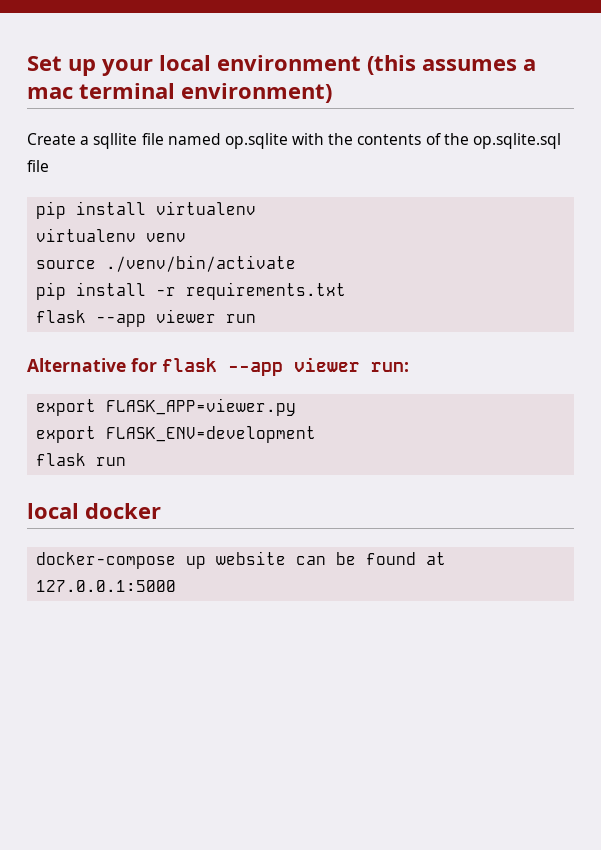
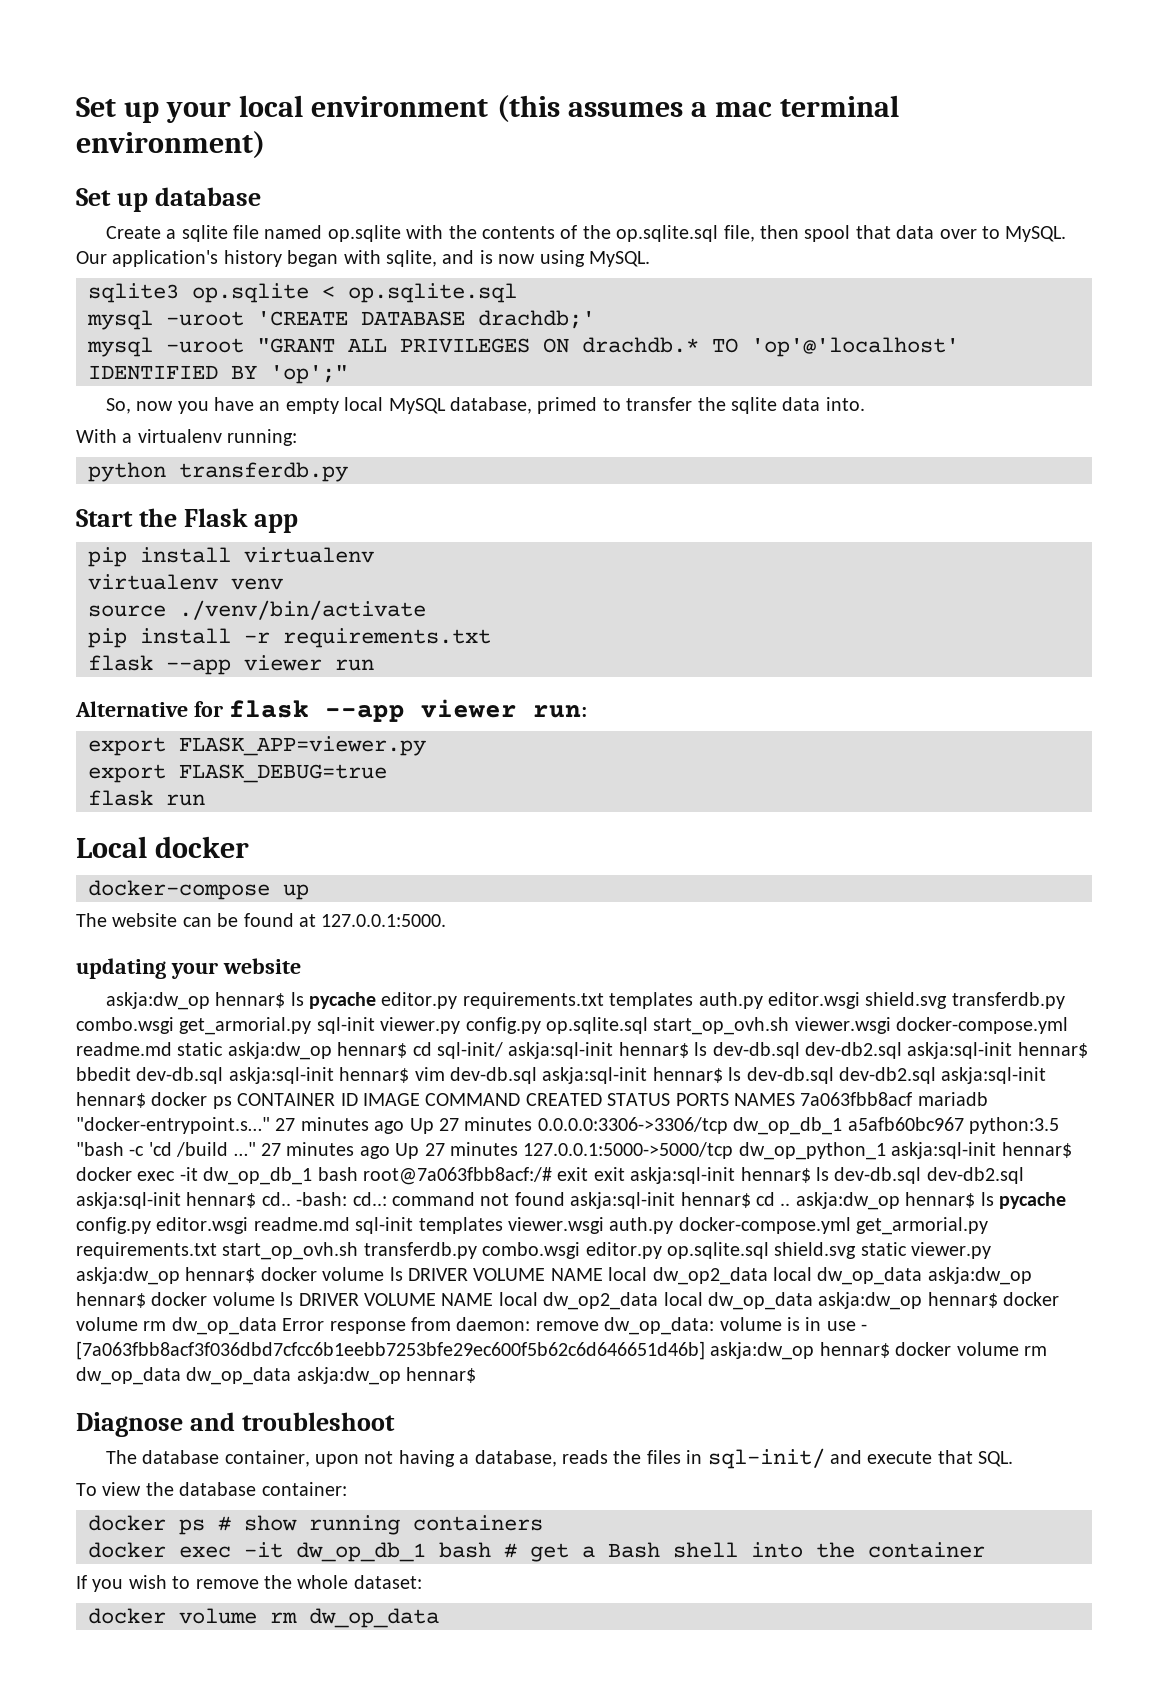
(332, 93) none -> [76,187,261,212] // Set up database
[93,133,138,149] sqllite -> [181,225,228,242] sqlite
[27,160,49,172] file -> [723,225,1067,242] [76,250,650,267] [88,283,517,303] [87,310,595,330] [87,337,959,357] [88,365,348,384] [105,397,865,414] [76,429,298,446] [88,462,348,482] [76,508,298,533] file, then spool that data over to MySQL. Our application's history began with sqlite, and is now using MySQL. // sqlite3 op.sqlite < op.sqlite.sql // mysql -uroot 'CREATE DATABASE drachdb;' // mysql -uroot "GRANT ALL PRIVILEGES ON drachdb.* TO 'op'@'localhost' IDENTIFIED BY 'op';" // So, now you have an empty local MySQL database, primed to transfer the sqlite data into. // With a virtualenv running: // python transferdb.py // Start the Flask app
[106,426,317,443] FLASK_ENV=development -> [179,764,387,783] FLASK_DEBUG=true
[27,503,79,519] local -> [76,836,147,858] Local
(207, 562) none -> [76,913,107,927] // The
[36,580,177,592] 127.0.0.1:5000 -> [321,914,447,927] [76,958,301,979] [105,992,1065,1010] [76,1017,1069,1035] [76,1042,1088,1060] [76,1067,1047,1084] [76,1092,988,1109] [76,1117,1059,1135] [76,1142,1072,1160] [76,1167,1024,1185] [76,1192,1066,1210] [76,1217,989,1235] [76,1242,992,1260] [76,1267,1032,1285] [76,1292,1060,1310] [76,1317,868,1335] [76,1341,1047,1360] [76,1367,477,1385] [76,1412,395,1437] [105,1448,1014,1469] [76,1482,347,1496] [88,1515,543,1535] [88,1542,985,1562] [76,1575,422,1592] [88,1608,439,1628] 127.0.0.1:5000. // updating your website // askja:dw_op hennar$ ls pycache editor.py requirements.txt templates auth.py editor.wsgi shield.svg transferdb.py combo.wsgi get_armorial.py sql-init viewer.py config.py op.sqlite.sql start_op_ovh.sh viewer.wsgi docker-compose.yml readme.md static askja:dw_op hennar$ cd sql-init/ askja:sql-init hennar$ ls dev-db.sql dev-db2.sql askja:sql-init hennar$ bbedit dev-db.sql askja:sql-init hennar$ vim dev-db.sql askja:sql-init hennar$ ls dev-db.sql dev-db2.sql askja:sql-init hennar$ docker ps CONTAINER ID IMAGE COMMAND CREATED STATUS PORTS NAMES 7a063fbb8acf mariadb "docker-entrypoint.s…" 27 minutes ago Up 27 minutes 0.0.0.0:3306->3306/tcp dw_op_db_1 a5afb60bc967 python:3.5 "bash -c 'cd /build …" 27 minutes ago Up 27 minutes 127.0.0.1:5000->5000/tcp dw_op_python_1 askja:sql-init hennar$ docker exec -it dw_op_db_1 bash root@7a063fbb8acf:/# exit exit askja:sql-init hennar$ ls dev-db.sql dev-db2.sql askja:sql-init hennar$ cd.. -bash: cd..: command not found askja:sql-init hennar$ cd .. askja:dw_op hennar$ ls pycache config.py editor.wsgi readme.md sql-init templates viewer.wsgi auth.py docker-compose.yml get_armorial.py requirements.txt start_op_ovh.sh transferdb.py combo.wsgi editor.py op.sqlite.sql shield.svg static viewer.py askja:dw_op hennar$ docker volume ls DRIVER VOLUME NAME local dw_op2_data local dw_op_data askja:dw_op hennar$ docker volume ls DRIVER VOLUME NAME local dw_op2_data local dw_op_data askja:dw_op hennar$ docker volume rm dw_op_data Error response from daemon: remove dw_op_data: volume is in use - [7a063fbb8acf3f036dbd7cfcc6b1eebb7253bfe29ec600f5b62c6d646651d46b] askja:dw_op hennar$ docker volume rm dw_op_data dw_op_data askja:dw_op hennar$ // Diagnose and troubleshoot // The database container, upon not having a database, reads the files in sql-init/ and execute that SQL. // To view the database container: // docker ps # show running containers // docker exec -it dw_op_db_1 bash # get a Bash shell into the container // If you wish to remove the whole dataset: // docker volume rm dw_op_data

